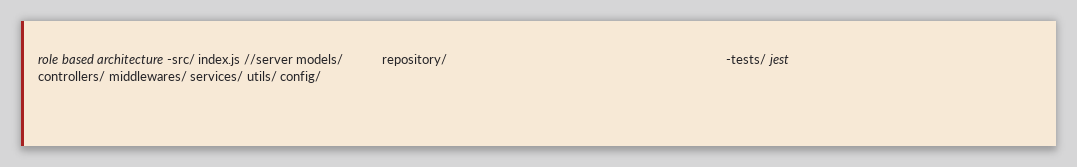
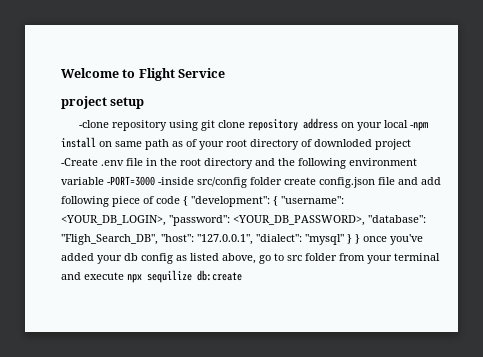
[38,54,344,66] [38,71,322,83] [382,54,447,66] [726,54,789,66] role based architecture -src/ index.js //server models/ controllers/ middlewares/ services/ utils/ config/ repository/ // -tests/ jest -> [61,68,226,81] [61,96,145,109] [78,118,428,131] [61,137,411,150] [61,158,417,169] [61,176,441,188] [61,196,344,207] [61,215,426,226] [61,234,423,245] [61,253,440,264] [61,270,242,283] Welcome to Flight Service // project setup // -clone repository using git clone repository address on your local -npm install on same path as of your root directory of downloded project -Create .env file in the root directory and the following environment variable -PORT=3000 -inside src/config folder create config.json file and add following piece of code { "development": { "username": <YOUR_DB_LOGIN>, "password": <YOUR_DB_PASSWORD>, "database": "Fligh_Search_DB", "host": "127.0.0.1", "dialect": "mysql" } } once you've added your db config as listed above, go to src folder from your terminal and execute npx sequilize db:create

